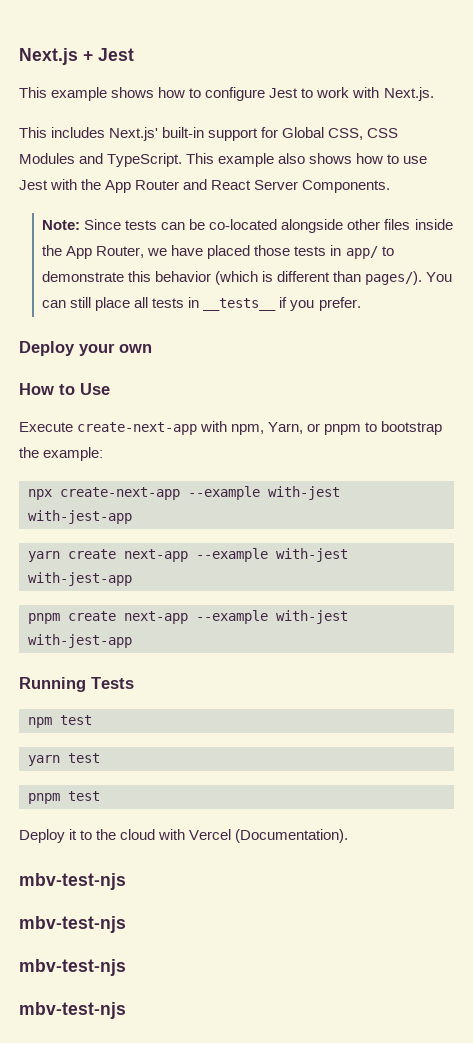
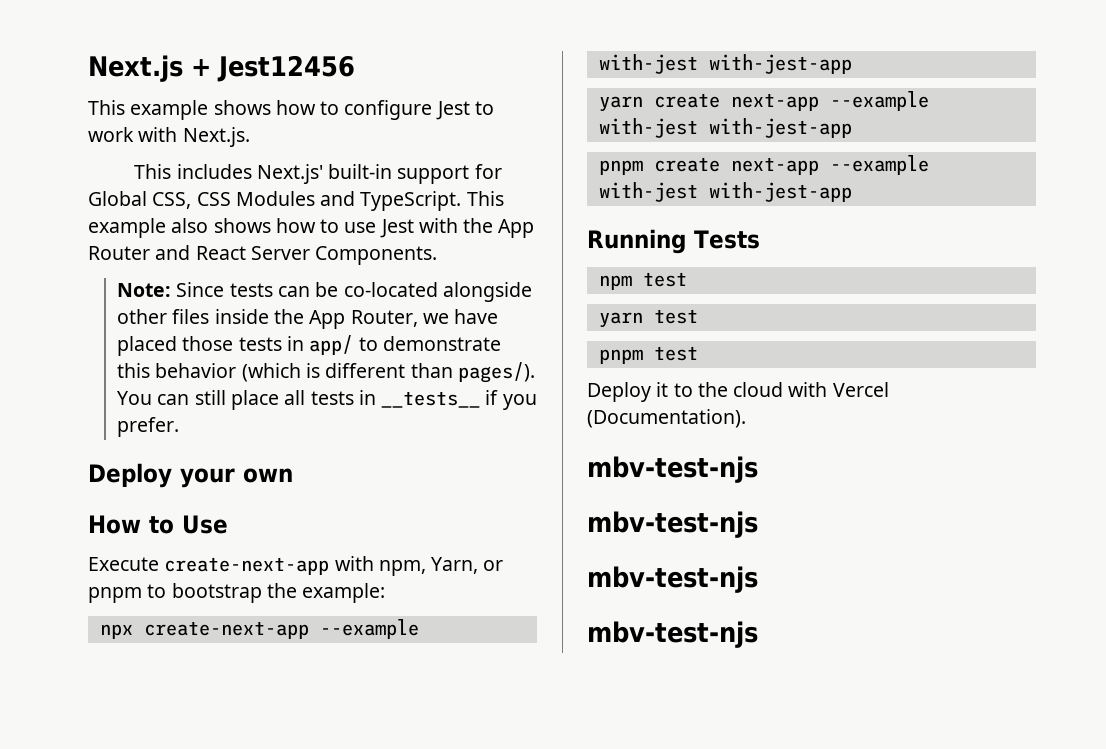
[98,48,134,61] Jest -> [217,55,355,82] Jest12456

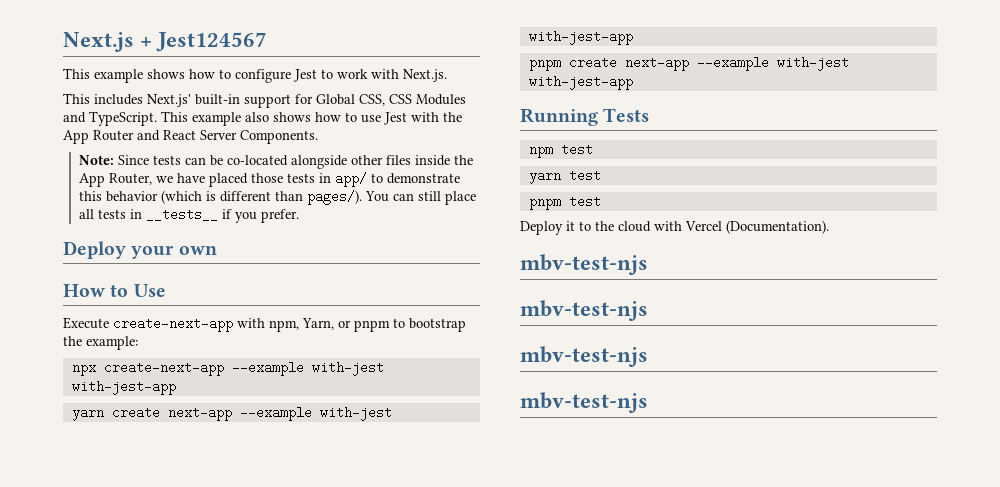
[217,55,355,82] Jest12456 -> [156,32,268,52] Jest124567

